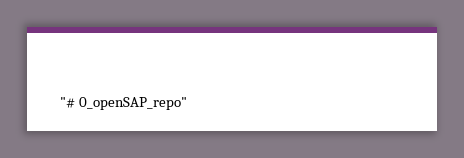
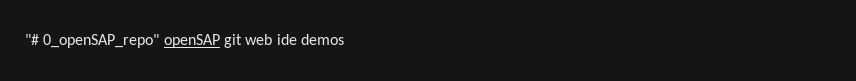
(187, 103) none -> [163,34,344,48] openSAP git web ide demos

